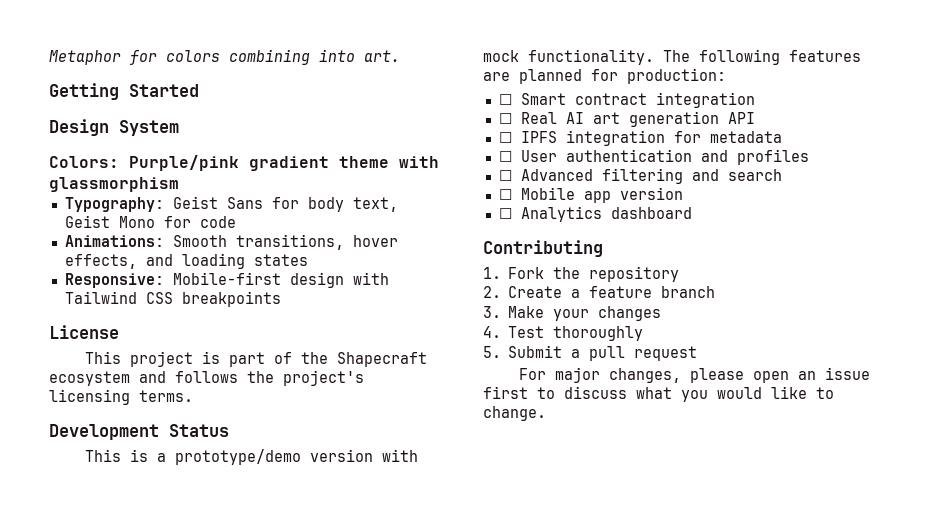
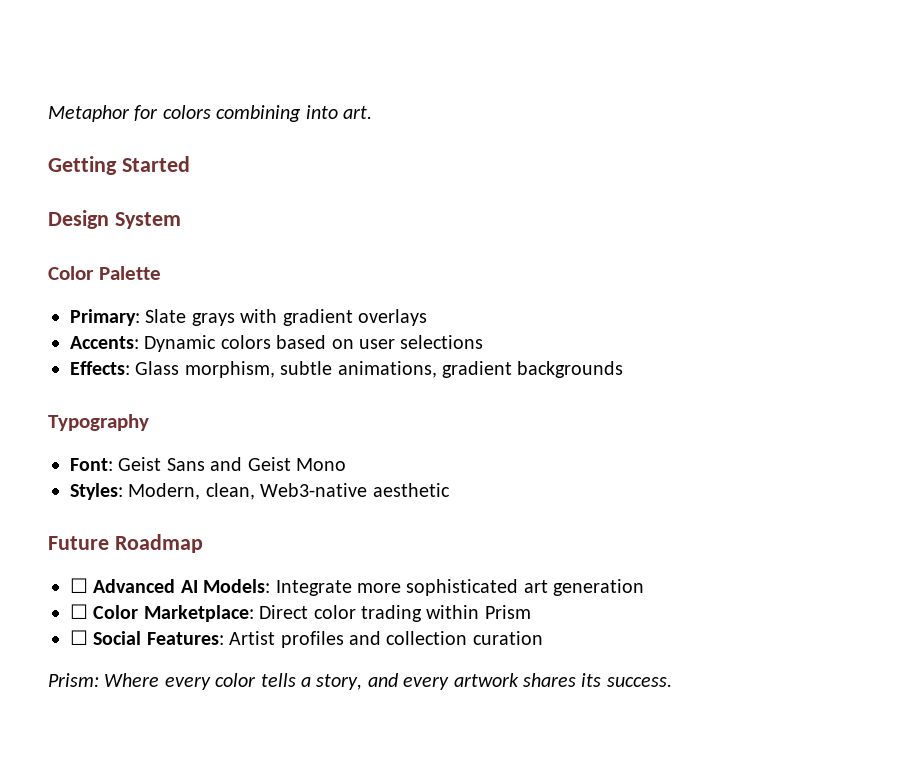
[49,155,439,171] [49,177,179,192] [64,196,398,212] [64,215,236,228] [64,234,398,250] [64,253,308,269] [64,272,389,288] [64,291,281,307] [49,325,119,339] [84,351,427,367] [49,370,364,386] [49,389,193,405] [49,424,229,440] [84,449,418,465] [483,49,861,65] [483,68,726,84] [498,92,755,108] [498,111,755,127] [498,130,782,146] [498,149,809,165] [498,168,782,184] [498,187,683,203] [498,206,692,222] [483,240,603,257] [483,266,680,282] [483,286,716,298] [483,306,662,321] [483,326,644,341] [483,345,698,361] [518,367,870,383] [483,386,834,402] [483,406,546,421] Colors: Purple/pink gradient theme with glassmorphism // Typography: Geist Sans for body text, Geist Mono for code // Animations: Smooth transitions, hover effects, and loading states // Responsive: Mobile-first design with Tailwind CSS breakpoints // License // This project is part of the Shapecraft ecosystem and follows the project's licensing terms. // Development Status // This is a prototype/demo version with mock functionality. The following features are planned for production: // ☐ Smart contract integration // ☐ Real AI art generation API // ☐ IPFS integration for metadata // ☐ User authentication and profiles // ☐ Advanced filtering and search // ☐ Mobile app version // ☐ Analytics dashboard // Contributing // 1. Fork the repository // 2. Create a feature branch // 3. Make your changes // 4. Test thoroughly // 5. Submit a pull request // For major changes, please open an issue first to discuss what you would like to change. -> [48,266,161,280] [70,309,427,326] [70,335,484,352] [70,361,624,378] [48,414,149,431] [70,457,346,471] [70,483,450,500] [48,534,203,553] [70,578,645,596] [70,604,531,622] [70,630,543,648] [48,673,672,690] Color Palette // Primary: Slate grays with gradient overlays // Accents: Dynamic colors based on user selections // Effects: Glass morphism, subtle animations, gradient backgrounds // Typography // Font: Geist Sans and Geist Mono // Styles: Modern, clean, Web3-native aesthetic // Future Roadmap // ☐ Advanced AI Models: Integrate more sophisticated art generation // ☐ Color Marketplace: Direct color trading within Prism // ☐ Social Features: Artist profiles and collection curation // Prism: Where every color tells a story, and every artwork shares its success.

